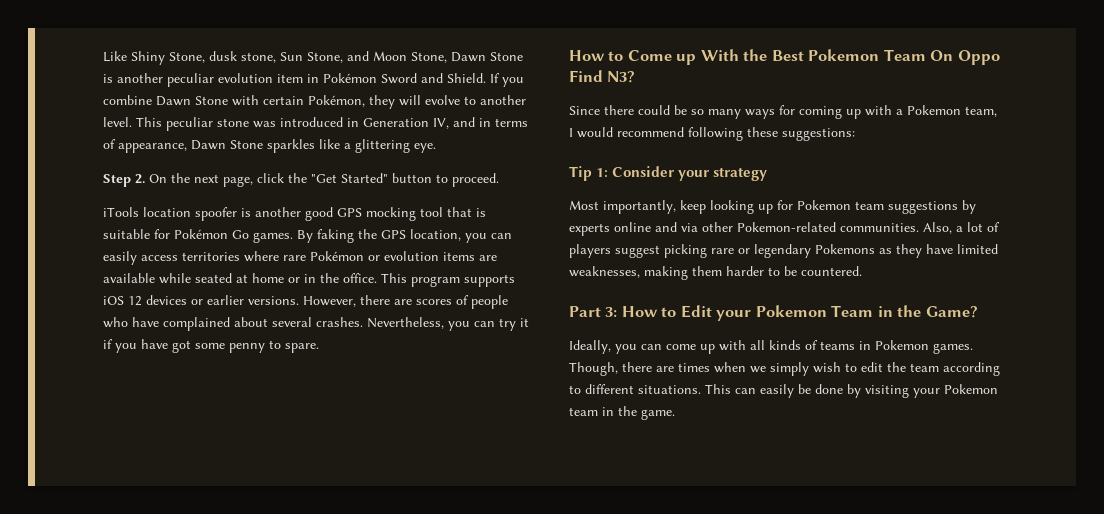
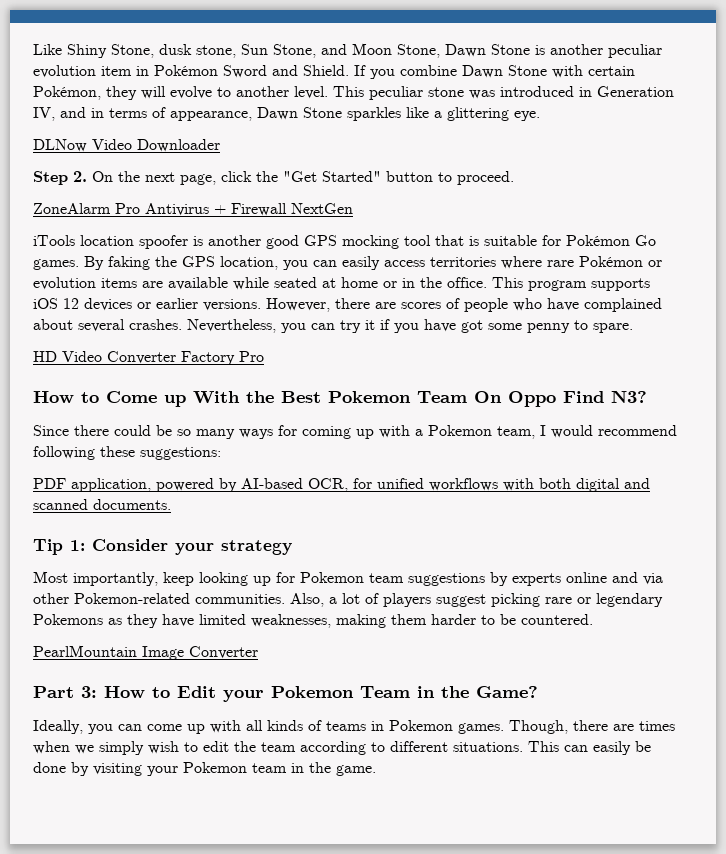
(436, 148) none -> [33,139,220,152] // DLNow Video Downloader
(499, 180) none -> [33,203,353,216] // ZoneAlarm Pro Antivirus + Firewall NextGen
(319, 348) none -> [33,351,264,365] // HD Video Converter Factory Pro
(855, 134) none -> [33,478,650,492] [33,499,171,510] // PDF application, powered by AI-based OCR, for unified workflows with both digital and scanned documents.
(862, 271) none -> [33,645,258,660] // PearlMountain Image Converter

